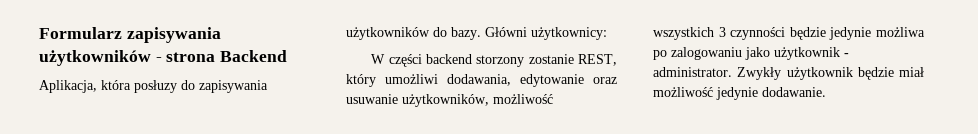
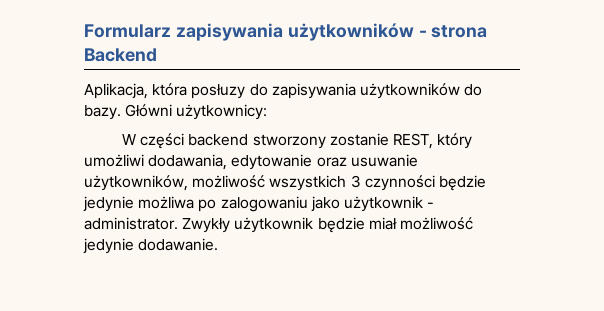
[476,55,525,67] storzony -> [252,134,326,149] stworzony

